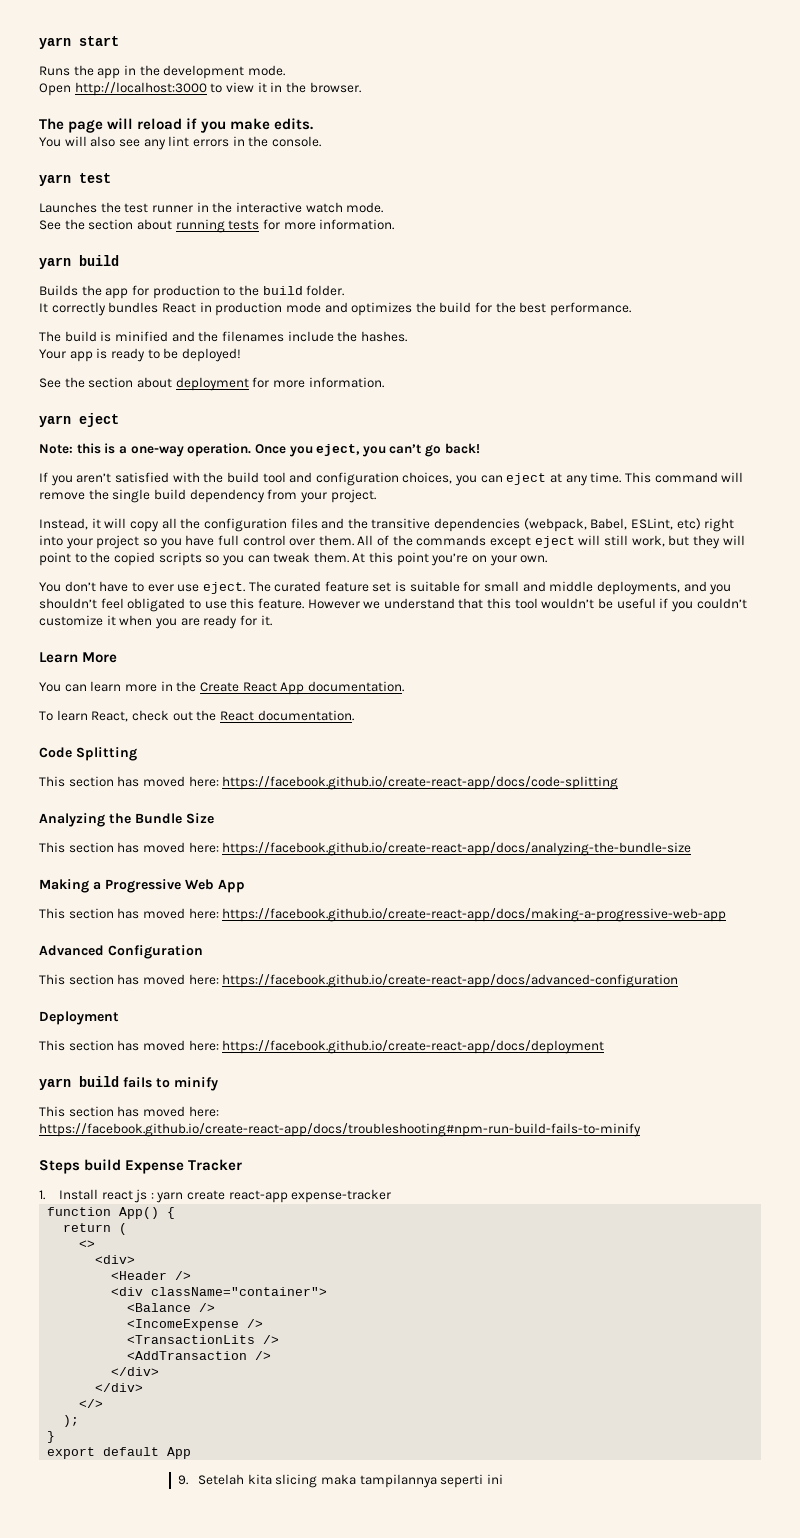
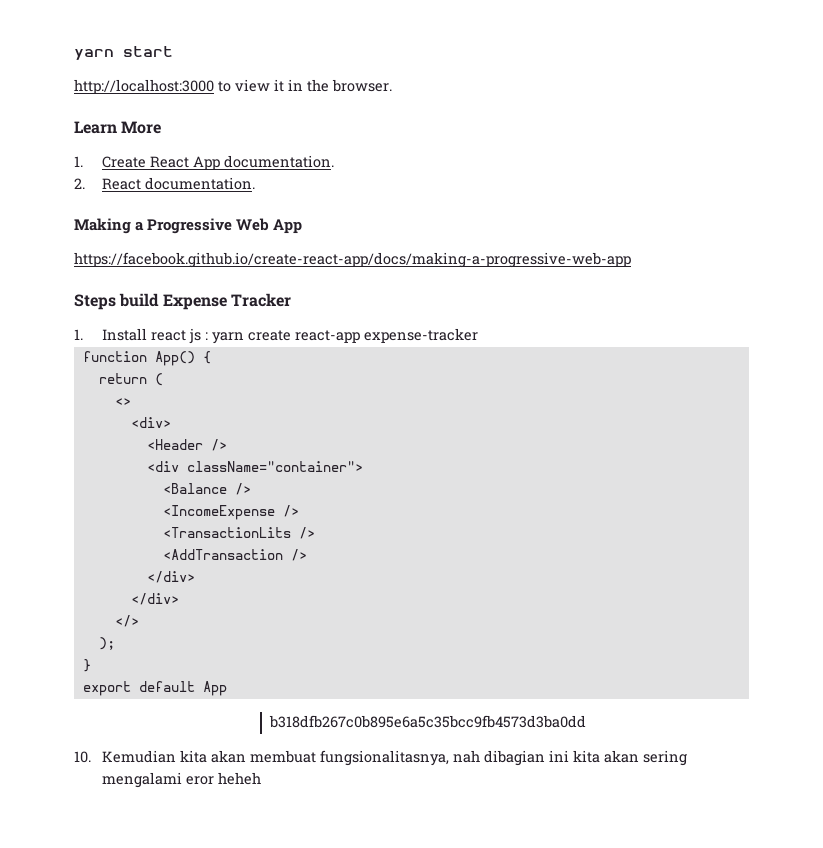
[39,65,285,79] [39,83,71,96] Runs the app in the development mode. // Open -> (173, 51) none
[39,118,314,133] [39,136,321,150] [39,173,111,186] [39,202,384,213] [39,219,395,233] [39,255,119,269] [39,285,345,299] [39,302,632,316] [39,331,407,342] [39,348,241,362] [39,377,384,391] [39,413,119,427] [39,443,480,457] [39,472,744,486] [39,489,376,503] [39,518,735,532] [39,535,745,549] [39,552,548,566] [39,581,732,595] [39,598,747,612] [39,615,272,629] [39,652,118,663] [39,681,404,695] [39,710,354,722] [39,747,137,761] [39,776,619,790] [39,813,214,827] [39,842,692,856] The page will reload if you make edits. // You will also see any lint errors in the console. // yarn test // Launches the test runner in the interactive watch mode. // See the section about running tests for more information. // yarn build // Builds the app for production to the build folder. // It correctly bundles React in production mode and optimizes the build for the best performance. // The build is minified and the filenames include the hashes. // Your app is ready to be deployed! // See the section about deployment for more information. // yarn eject // Note: this is a one-way operation. Once you eject, you can’t go back! // If you aren’t satisfied with the build tool and configuration choices, you can eject at any time. This command will remove the single build dependency from your project. // Instead, it will copy all the configuration files and the transitive dependencies (webpack, Babel, ESLint, etc) right into your project so you have full control over them. All of the commands except eject will still work, but they will point to the copied scripts so you can tweak them. At this point you’re on your own. // You don’t have to ever use eject. The curated feature set is suitable for small and middle deployments, and you shouldn’t feel obligated to use this feature. However we understand that this tool wouldn’t be useful if you couldn’t customize it when you are ready for it. // Learn More // You can learn more in the Create React App documentation. // To learn React, check out the React documentation. // Code Splitting // This section has moved here: https://facebook.github.io/create-react-app/docs/code-splitting // Analyzing the Bundle Size // This section has moved here: https://facebook.github.io/create-react-app/docs/analyzing-the-bundle-size -> [74,121,162,134] [74,155,335,170] [74,177,256,190] Learn More // 1. Create React App documentation. // 2. React documentation.
[39,908,727,922] [39,945,203,959] [39,974,679,988] [39,1011,119,1025] [39,1040,605,1054] [39,1076,218,1091] [39,1106,219,1117] [39,1123,641,1137] This section has moved here: https://facebook.github.io/create-react-app/docs/making-a-progressive-web-app // Advanced Configuration // This section has moved here: https://facebook.github.io/create-react-app/docs/advanced-configuration // Deployment // This section has moved here: https://facebook.github.io/create-react-app/docs/deployment // yarn build fails to minify // This section has moved here: https://facebook.github.io/create-react-app/docs/troubleshooting#npm-run-build-fails-to-minify -> [74,252,631,268] https://facebook.github.io/create-react-app/docs/making-a-progressive-web-app
[178,1474,503,1488] 9. Setelah kita slicing maka tampilannya seperti ini -> [269,715,587,728] [74,750,688,766] [102,772,262,788] b318dfb267c0b895e6a5c35bcc9fb4573d3ba0dd // 10. Kemudian kita akan membuat fungsionalitasnya, nah dibagian ini kita akan sering mengalami eror heheh

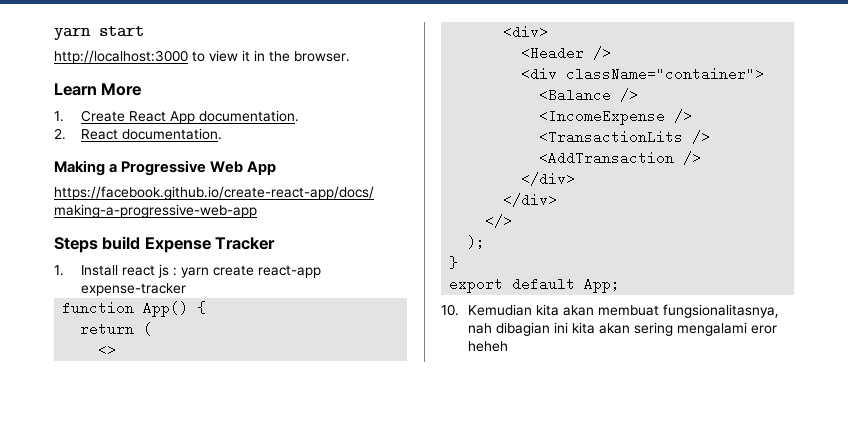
[202,681,227,696] [269,715,587,728] App // b318dfb267c0b895e6a5c35bcc9fb4573d3ba0dd -> [584,277,621,293] App;

